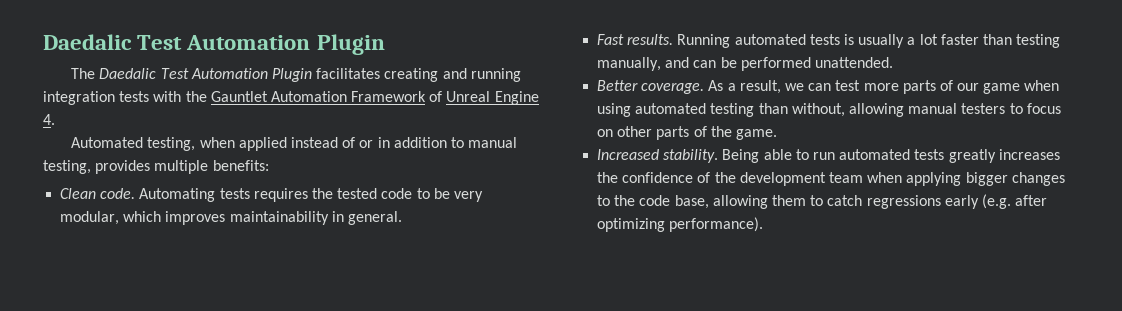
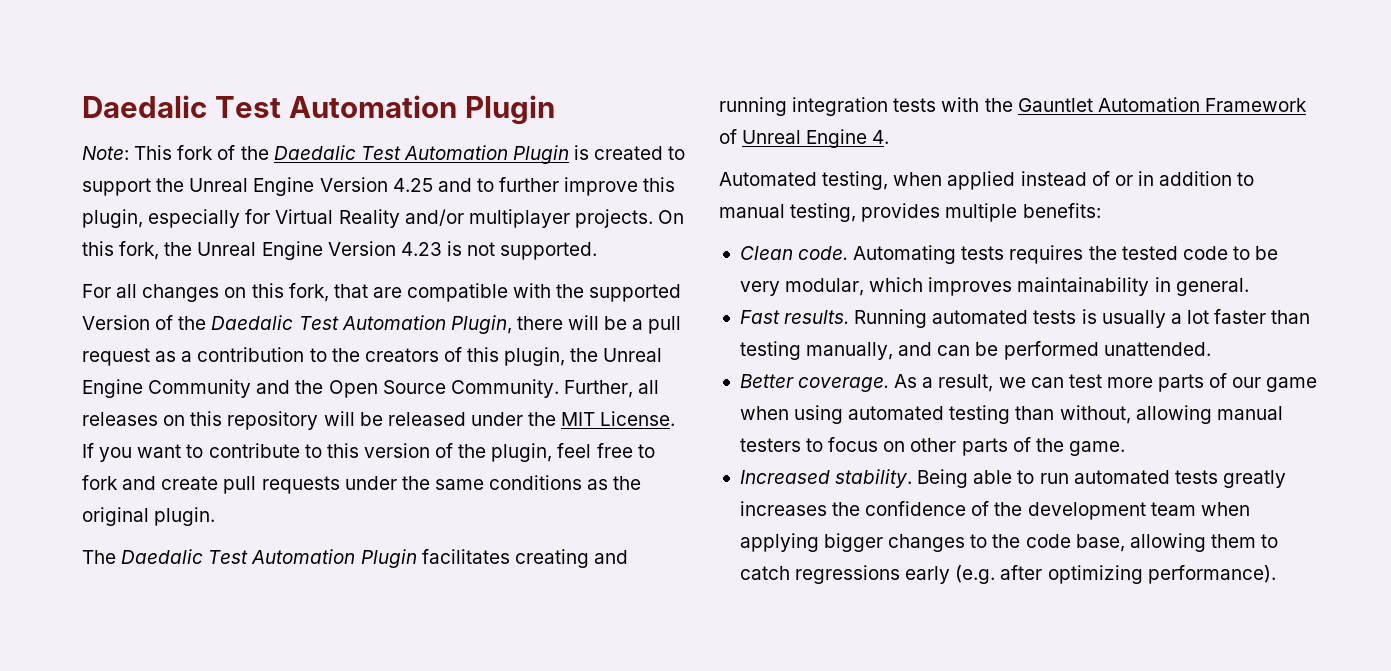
[43,34,385,55] Daedalic Test Automation Plugin -> [82,95,555,125] [82,145,686,164] [82,177,676,196] [82,209,685,228] [82,241,598,260] [82,283,682,302] [82,315,682,334] [82,347,663,366] [82,379,660,398] [82,411,676,430] [82,443,655,462] [82,475,642,494] [82,507,216,526] Daedalic Test Automation Plugin // Note: This fork of the Daedalic Test Automation Plugin is created to support the Unreal Engine Version 4.25 and to further improve this plugin, especially for Virtual Reality and/or multiplayer projects. On this fork, the Unreal Engine Version 4.23 is not supported. // For all changes on this fork, that are compatible with the supported Version of the Daedalic Test Automation Plugin, there will be a pull request as a contribution to the creators of this plugin, the Unreal Engine Community and the Open Source Community. Further, all releases on this repository will be released under the MIT License. If you want to contribute to this version of the plugin, feel free to fork and create pull requests under the same conditions as the original plugin.

